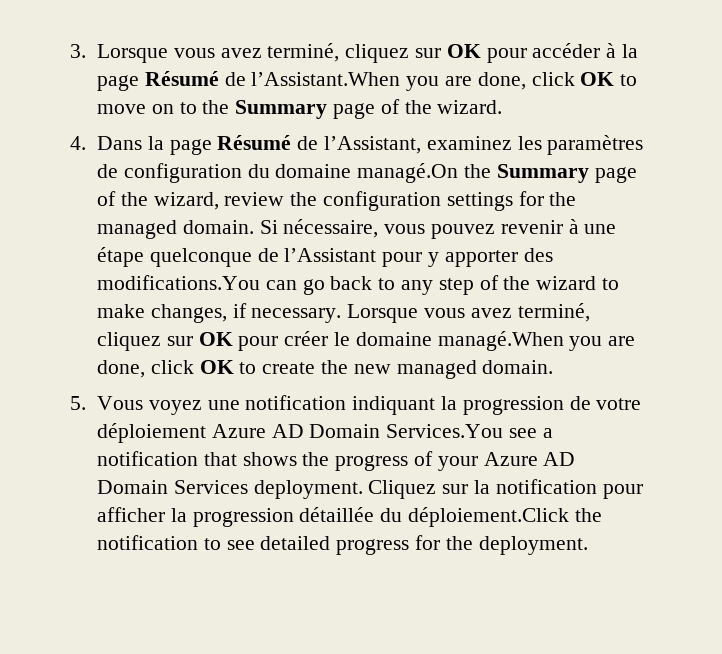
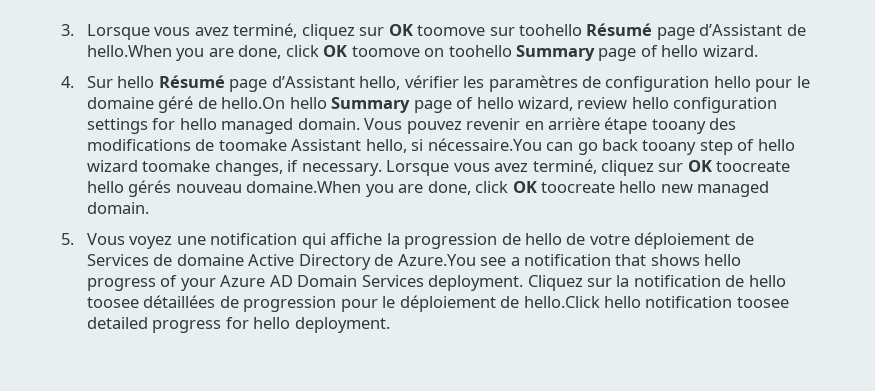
[486,43,639,63] [96,71,638,91] [96,99,432,119] pour accéder à la page Résumé de l’Assistant.When you are done, click OK to move on to the Summary page of the -> [417,23,806,40] [86,45,699,61] toomove sur toohello Résumé page d’Assistant de hello.When you are done, click OK toomove on toohello Summary page of hello
[96,135,644,155] [96,163,637,183] [96,191,148,206] Dans la page Résumé de l’Assistant, examinez les paramètres de configuration du domaine managé.On the Summary page of the -> [86,75,810,92] [86,96,514,113] Sur hello Résumé page d’Assistant hello, vérifier les paramètres de configuration hello pour le domaine géré de hello.On hello Summary page of hello
[290,192,318,206] the -> [631,97,669,109] hello
[549,192,577,206] [96,219,617,239] [96,247,553,267] [96,275,620,295] [96,304,145,318] the managed domain. Si nécessaire, vous pouvez revenir à une étape quelconque de l’Assistant pour y apporter des modifications.You can go back to any step of the wizard to make -> [179,117,737,134] [86,138,795,155] [86,160,211,172] hello managed domain. Vous pouvez revenir en arrière étape tooany des modifications de toomake Assistant hello, si nécessaire.You can go back tooany step of hello wizard toomake
[238,331,636,351] [96,360,349,378] pour créer le domaine managé.When you are done, click OK to create the -> [716,161,791,172] [86,180,657,197] toocreate hello gérés nouveau domaine.When you are done, click OK toocreate hello
[352,396,436,415] indiquant -> [301,233,383,249] qui affiche
[596,398,642,410] [96,423,504,443] votre déploiement Azure AD Domain Services.You -> [525,232,754,249] [86,254,476,270] hello de votre déploiement de Services de domaine Active Directory de Azure.You
[302,452,330,466] the -> [704,254,742,266] hello
[602,484,643,499] [96,507,602,527] [96,535,255,550] pour afficher la progression détaillée du déploiement.Click the notification to see -> [725,275,786,287] [86,295,789,312] de hello toosee détaillées de progression pour le déploiement de hello.Click hello notification toosee
[445,536,473,550] the -> [253,317,291,329] hello

